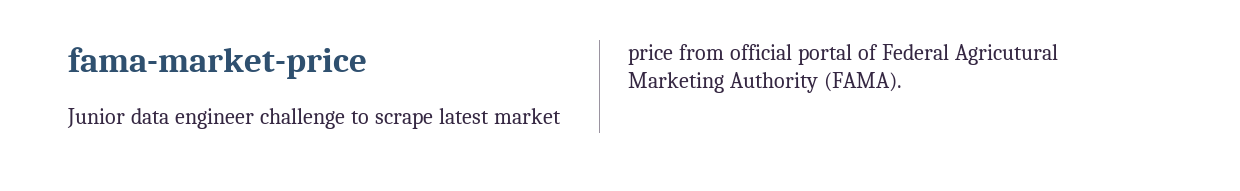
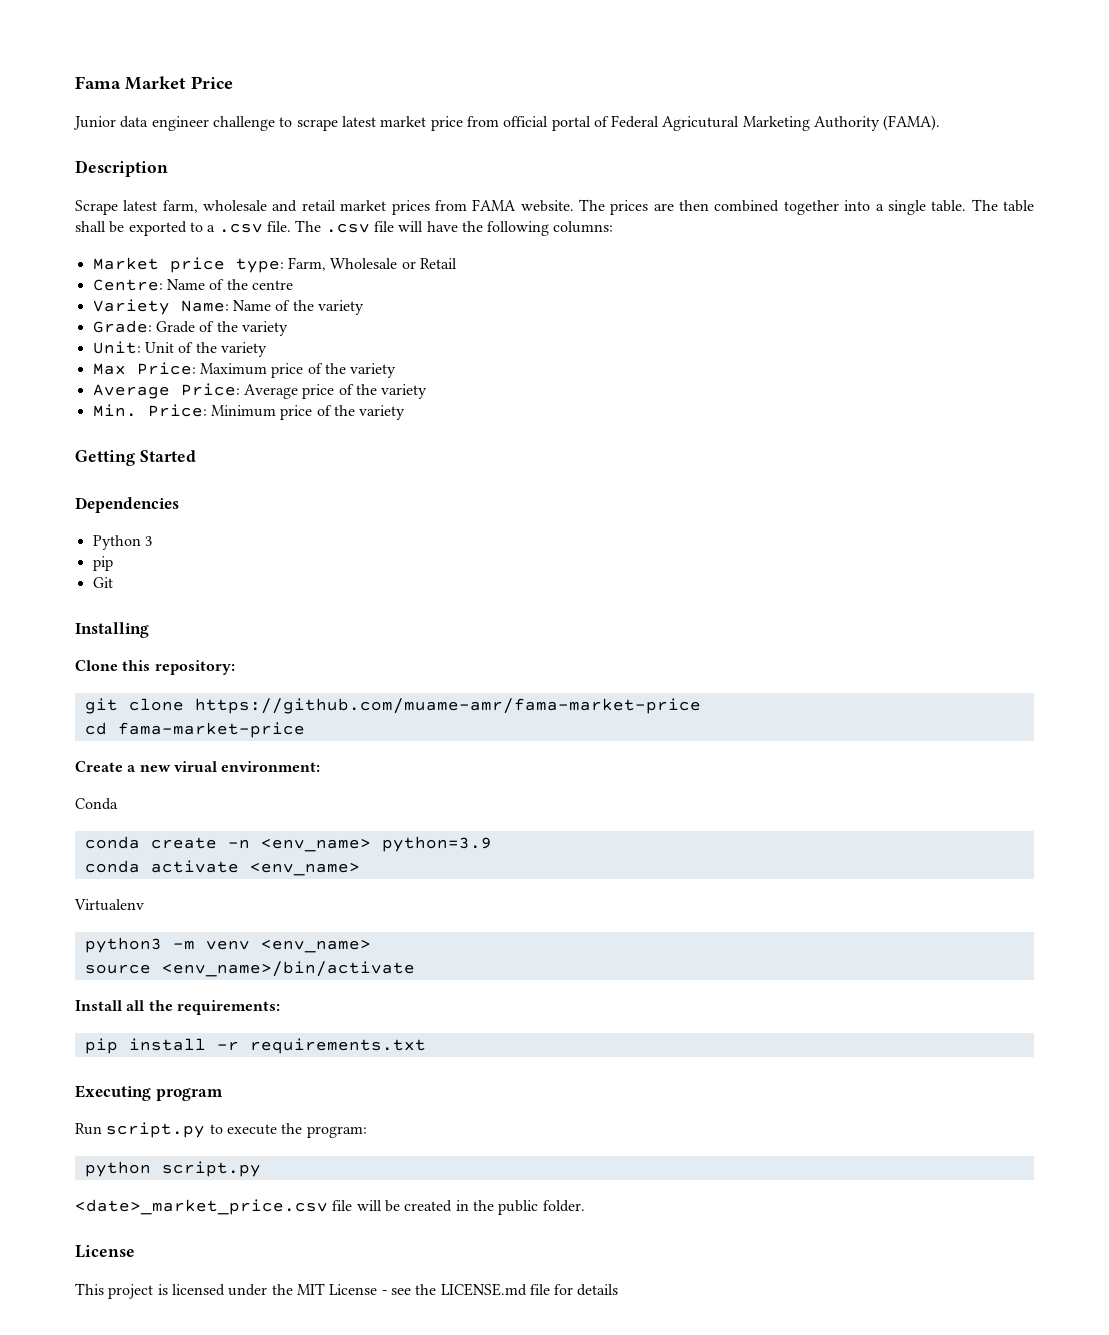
[68,47,367,79] fama-market-price -> [75,76,233,90] Fama Market Price
(902, 82) none -> [75,160,168,177] [75,199,1035,215] [75,220,614,236] [92,257,457,273] [92,279,293,291] [92,299,364,315] [92,320,288,336] [92,341,267,357] [92,362,397,378] [92,383,428,399] [92,404,406,420] [75,450,196,466] [75,497,179,513] [92,535,152,550] [92,556,113,571] [92,577,113,588] [75,622,149,638] [75,660,235,675] [84,698,701,714] [84,722,305,738] [75,761,321,772] [75,798,118,810] [84,836,492,852] [84,860,360,876] [74,899,144,911] [84,937,371,953] [84,961,415,977] [75,1000,280,1015] [84,1038,426,1054] [75,1085,223,1101] [75,1122,367,1138] [84,1161,261,1177] [75,1199,585,1215] [75,1245,135,1258] [75,1283,619,1299] // Description // Scrape latest farm, wholesale and retail market prices from FAMA website. The prices are then combined together into a single table. The table shall be exported to a .csv file. The .csv file will have the following columns: // Market price type: Farm, Wholesale or Retail // Centre: Name of the centre // Variety Name: Name of the variety // Grade: Grade of the variety // Unit: Unit of the variety // Max Price: Maximum price of the variety // Average Price: Average price of the variety // Min. Price: Minimum price of the variety // Getting Started // Dependencies // Python 3 // pip // Git // Installing // Clone this repository: // git clone https://github.com/muame-amr/fama-market-price // cd fama-market-price // Create a new virual environment: // Conda // conda create -n <env_name> python=3.9 // conda activate <env_name> // Virtualenv // python3 -m venv <env_name> // source <env_name>/bin/activate // Install all the requirements: // pip install -r requirements.txt // Executing program // Run script.py to execute the program: // python script.py // <date>_market_price.csv file will be created in the public folder. // License // This project is licensed under the MIT License - see the LICENSE.md file for details

